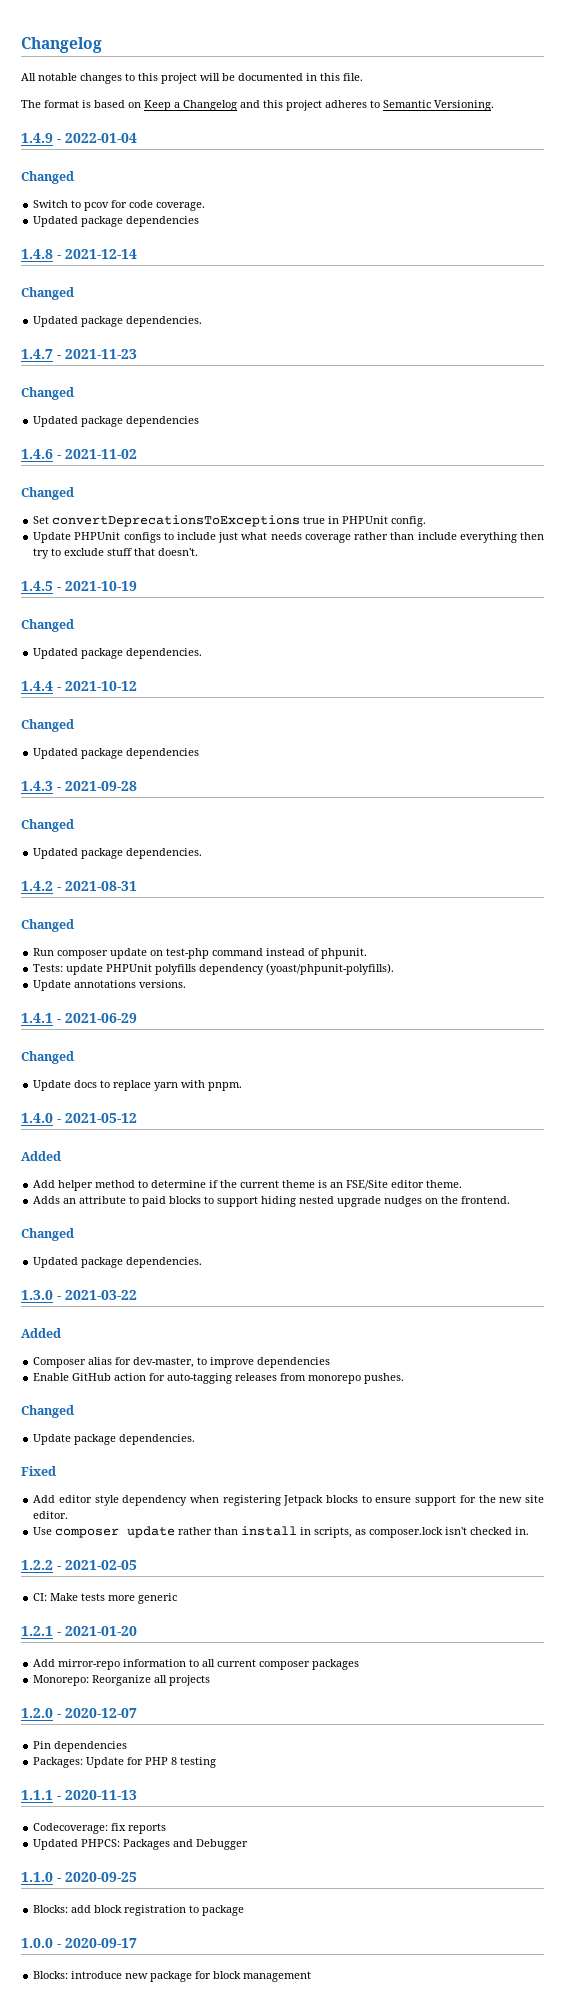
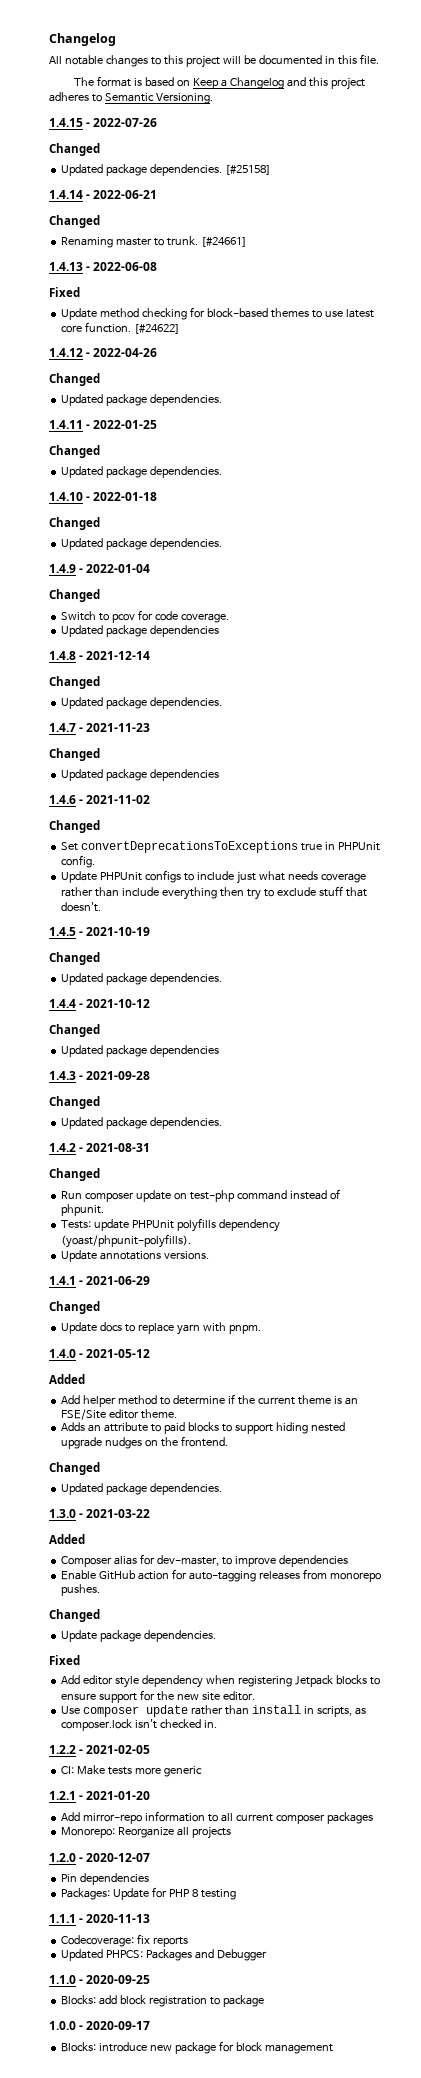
(494, 105) none -> [49,118,158,127] [49,143,100,156] [61,164,272,176] [49,190,158,199] [49,215,100,228] [61,236,247,248] [49,262,158,271] [49,287,80,297] [61,307,374,320] [61,322,181,334] [49,348,158,357] [49,373,100,386] [61,394,223,406] [49,420,158,429] [49,445,100,458] [61,466,223,478] [49,492,158,501] [49,517,100,530] [61,538,223,550] // 1.4.15 - 2022-07-26 // Changed // Updated package dependencies. [#25158] // 1.4.14 - 2022-06-21 // Changed // Renaming master to trunk. [#24661] // 1.4.13 - 2022-06-08 // Fixed // Update method checking for block-based themes to use latest core function. [#24622] // 1.4.12 - 2022-04-26 // Changed // Updated package dependencies. // 1.4.11 - 2022-01-25 // Changed // Updated package dependencies. // 1.4.10 - 2022-01-18 // Changed // Updated package dependencies.

